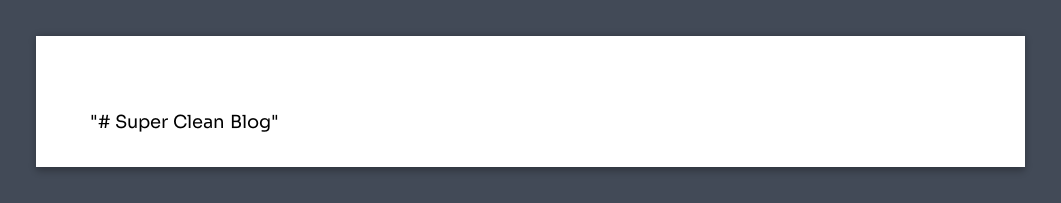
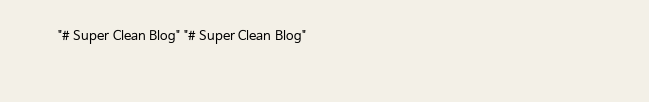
[90,114,279,132] "# Super Clean Blog" -> [58,29,306,44] "# Super Clean Blog" "# Super Clean Blog"

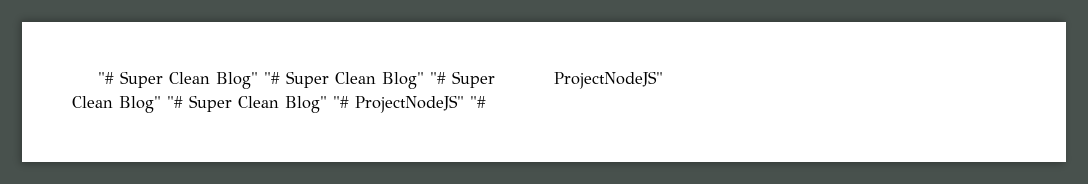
[58,29,306,44] "# Super Clean Blog" "# Super Clean Blog" -> [98,71,496,89] [72,95,486,113] [554,71,663,89] "# Super Clean Blog" "# Super Clean Blog" "# Super Clean Blog" "# Super Clean Blog" "# ProjectNodeJS" "# ProjectNodeJS"

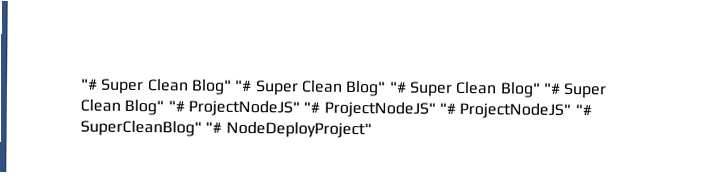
(663, 80) none -> [438,101,592,119] [80,119,372,139] "# ProjectNodeJS" "# SuperCleanBlog" "# NodeDeployProject"

